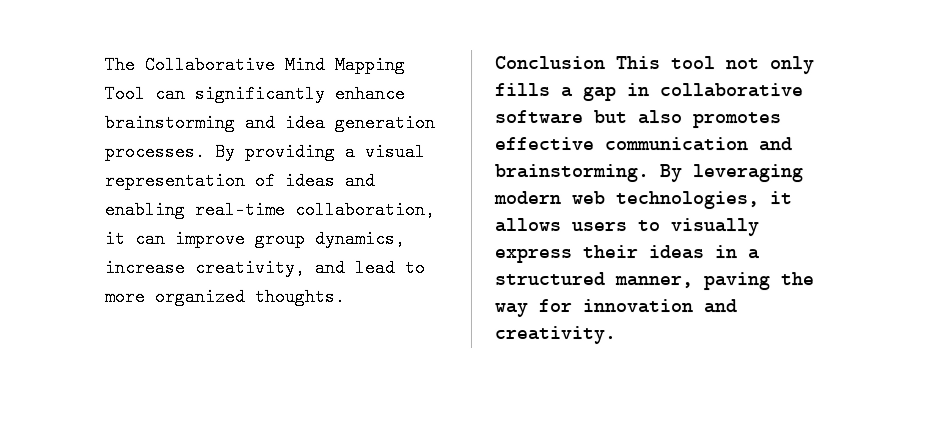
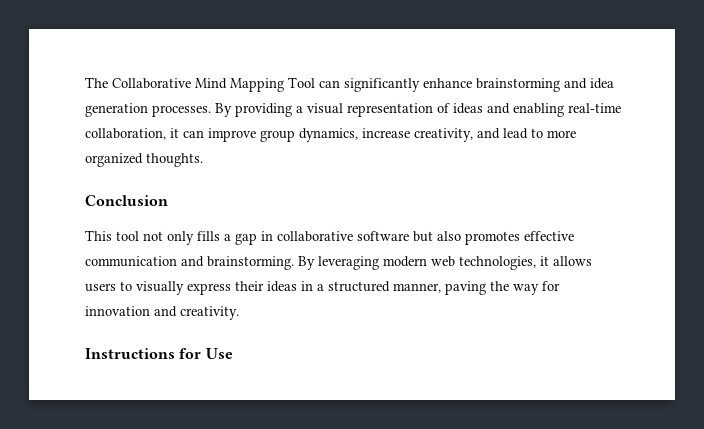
(606, 63) none -> (168, 200) //
(616, 335) none -> [85,348,233,359] // Instructions for Use

